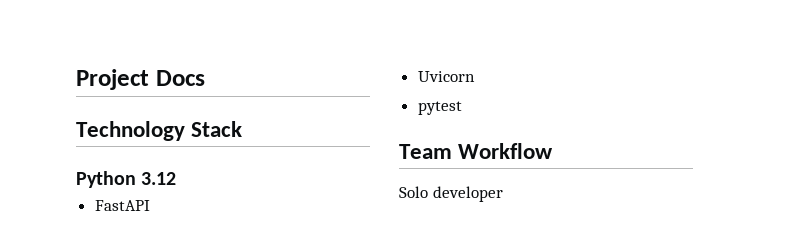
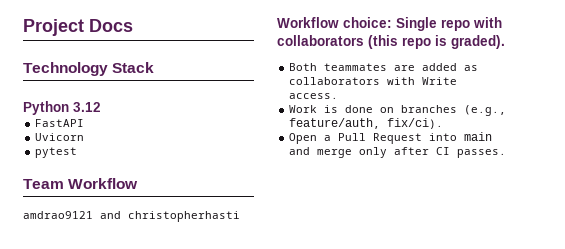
[399,186,503,202] Solo developer -> [23,211,240,222] [277,17,502,31] [277,35,505,49] [289,63,479,71] [289,77,458,85] [289,93,339,99] [289,105,507,116] [289,118,444,129] [289,132,493,144] [289,147,507,158] amdrao9121 and christopherhasti // Workflow choice: Single repo with collaborators (this repo is graded). // Both teammates are added as collaborators with Write access. // Work is done on branches (e.g., feature/auth, fix/ci). // Open a Pull Request into main and merge only after CI passes.

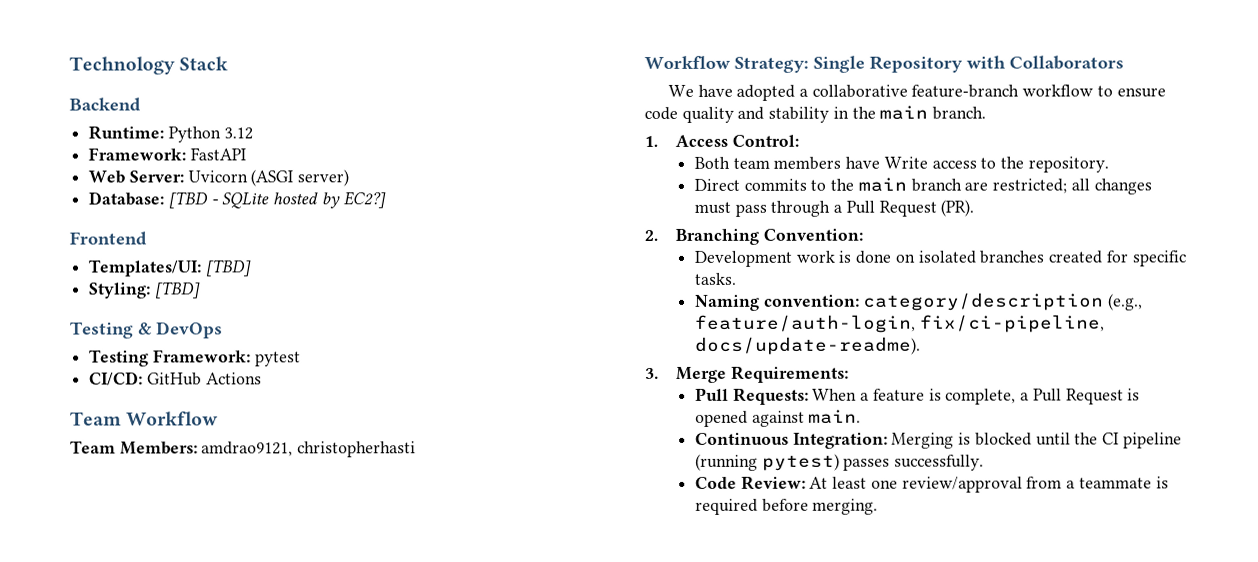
[23,19,133,36] Project Docs // -> (69, 65) none
(155, 67) none -> [69,97,141,112] [88,125,165,140] Backend // Runtime:
(101, 107) none -> [88,147,187,161] Framework:
(85, 123) none -> [88,170,184,184] Web Server:
[35,147,78,158] // pytest -> [250,169,350,187] [88,191,386,209] [69,231,147,246] [88,259,251,277] [89,281,201,299] [70,321,223,339] [89,349,301,367] [89,371,262,386] (ASGI server) // Database: [TBD - SQLite hosted by EC2?] // Frontend // Templates/UI: [TBD] // Styling: [TBD] // Testing & DevOps // Testing Framework: pytest // CI/CD: GitHub Actions
[23,211,121,219] amdrao9121 and -> [70,440,294,457] Team Members: amdrao9121,
[343,17,502,31] [277,35,505,49] [289,63,479,71] [289,77,458,85] [289,93,339,99] [289,105,507,116] [289,118,444,129] [289,132,493,144] [289,147,507,158] choice: Single repo with collaborators (this repo is graded). // Both teammates are added as collaborators with Write access. // Work is done on branches (e.g., feature/auth, fix/ci). // Open a Pull Request into main and merge only after CI passes. -> [734,55,1124,73] [667,84,1166,101] [644,105,987,123] [644,134,799,147] [694,156,1109,173] [694,177,1152,195] [694,199,975,217] [644,228,863,245] [694,250,1186,267] [694,272,738,285] [695,292,1144,311] [695,314,1105,333] [695,336,922,355] [645,365,849,383] [695,387,1141,405] [695,409,862,427] [695,432,1182,449] [695,453,985,471] [695,475,1169,493] [695,498,879,515] Strategy: Single Repository with Collaborators // We have adopted a collaborative feature-branch workflow to ensure code quality and stability in the main branch. // 1. Access Control: // Both team members have Write access to the repository. // Direct commits to the main branch are restricted; all changes must pass through a Pull Request (PR). // 2. Branching Convention: // Development work is done on isolated branches created for specific tasks. // Naming convention: category/description (e.g., feature/auth-login, fix/ci-pipeline, docs/update-readme). // 3. Merge Requirements: // Pull Requests: When a feature is complete, a Pull Request is opened against main. // Continuous Integration: Merging is blocked until the CI pipeline (running pytest) passes successfully. // Code Review: At least one review/approval from a teammate is required before merging.

